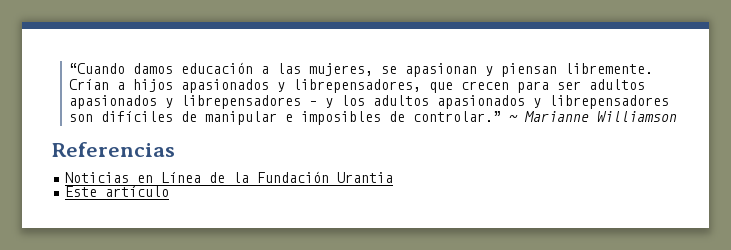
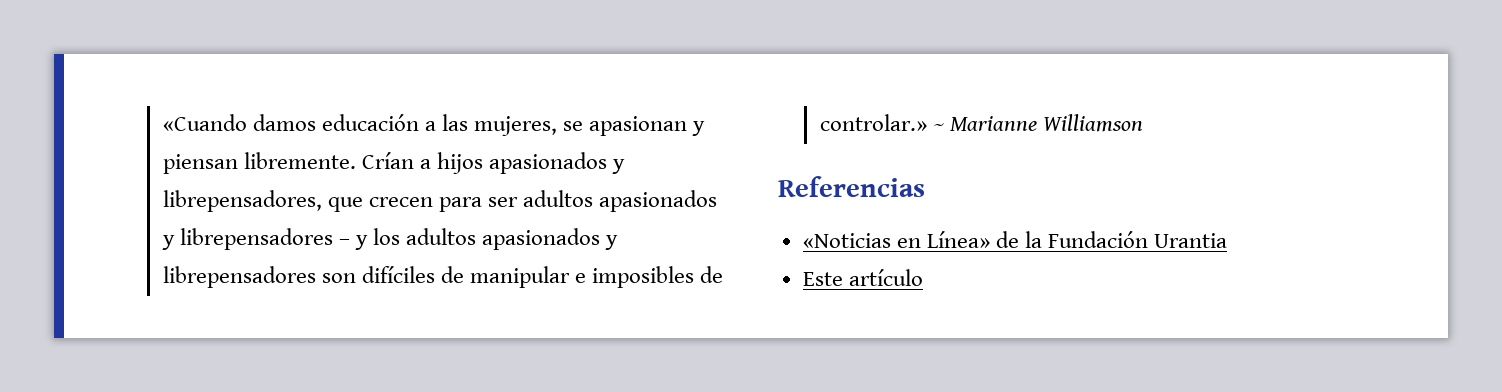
[68,63,125,74] “Cuando -> [162,114,247,131] «Cuando
[412,111,501,122] controlar.” -> [819,114,927,131] controlar.»
[65,172,202,183] Noticias en Línea -> [802,231,990,248] «Noticias en Línea»

